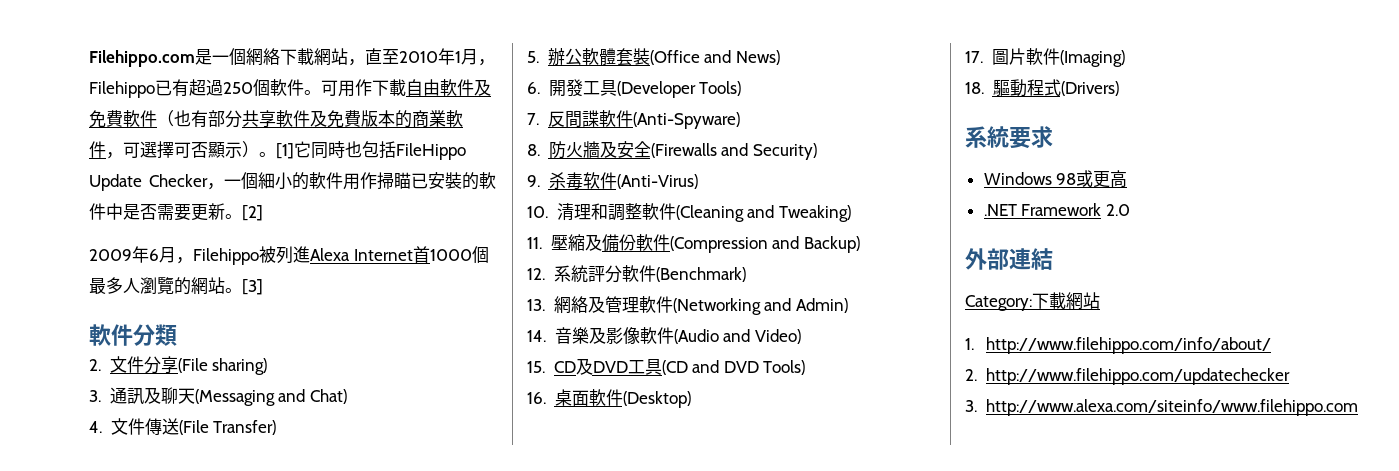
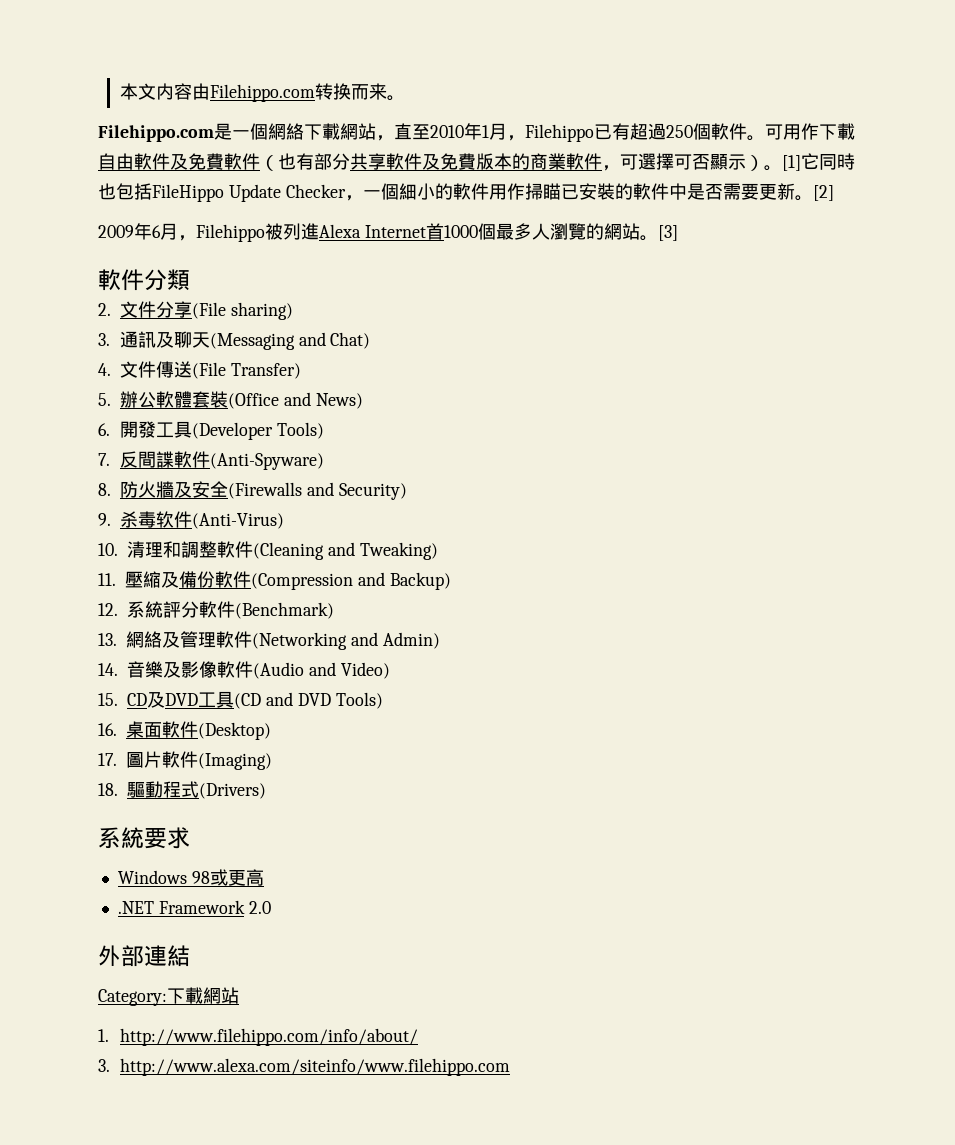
(89, 58) none -> [119,83,405,102] 本文内容由Filehippo.com转换而来。 //
[965,368,1290,385] // 2. http://www.filehippo.com/updatechecker -> (418, 1037) none

